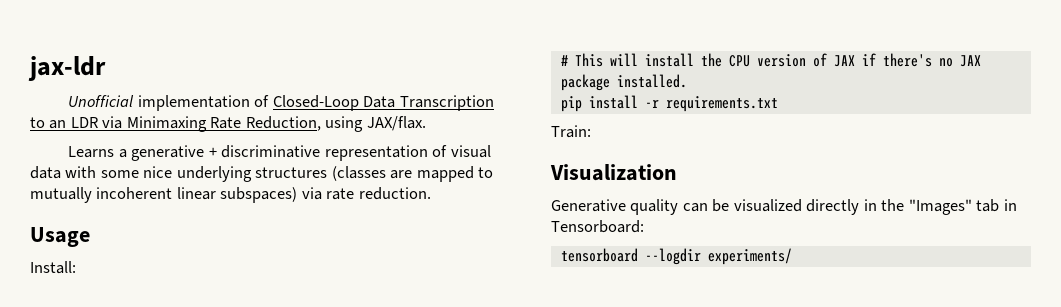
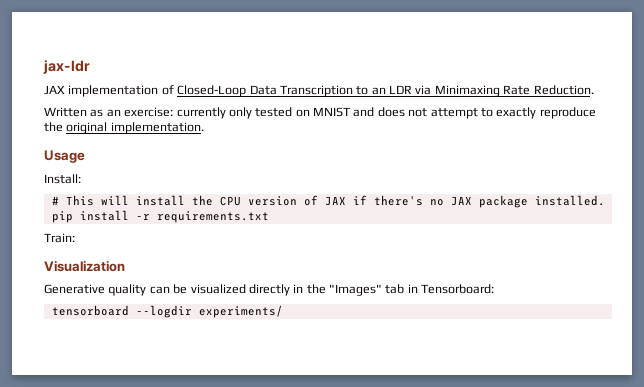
[68,95,135,107] Unofficial -> [44,85,65,95] JAX
[245,116,426,132] [68,145,491,161] [30,166,494,182] [30,187,431,203] Reduction, using JAX/flax. // Learns a generative + discriminative representation of visual data with some nice underlying structures (classes are mapped to mutually incoherent linear subspaces) via rate reduction. -> [533,85,594,95] [44,107,596,119] [44,122,204,134] Reduction. // Written as an exercise: currently only tested on MNIST and does not attempt to exactly reproduce the original implementation.

